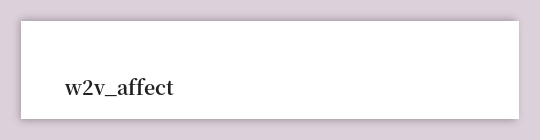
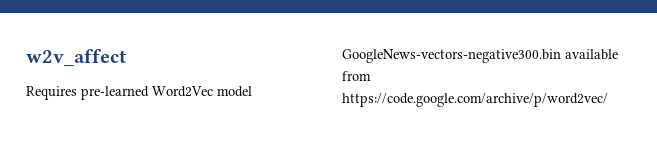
(174, 87) none -> [26,86,252,100] [342,49,618,63] [342,71,371,81] [342,93,608,107] // Requires pre-learned Word2Vec model GoogleNews-vectors-negative300.bin available from https://code.google.com/archive/p/word2vec/

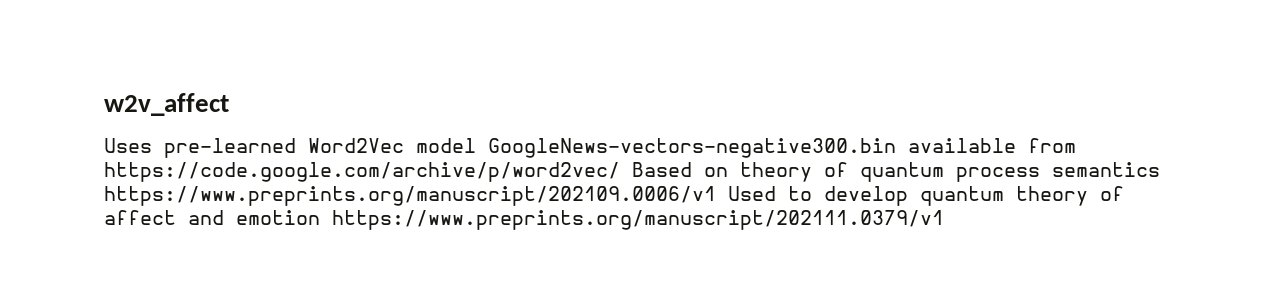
[26,86,77,100] Requires -> [104,138,152,153] Uses
(608, 100) none -> [632,162,1160,182] [104,186,1124,206] [104,210,944,230] Based on theory of quantum process semantics https://www.preprints.org/manuscript/202109.0006/v1 Used to develop quantum theory of affect and emotion https://www.preprints.org/manuscript/202111.0379/v1

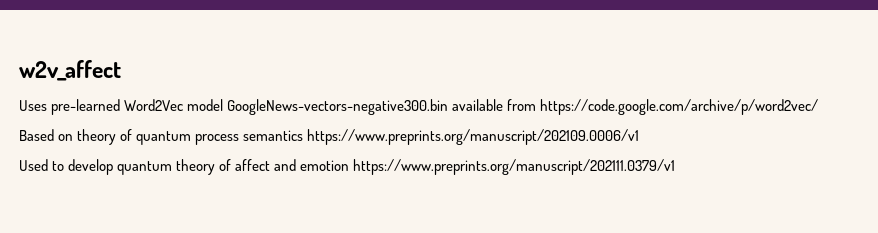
(620, 172) none -> (819, 107) //
(716, 196) none -> (640, 137) //

